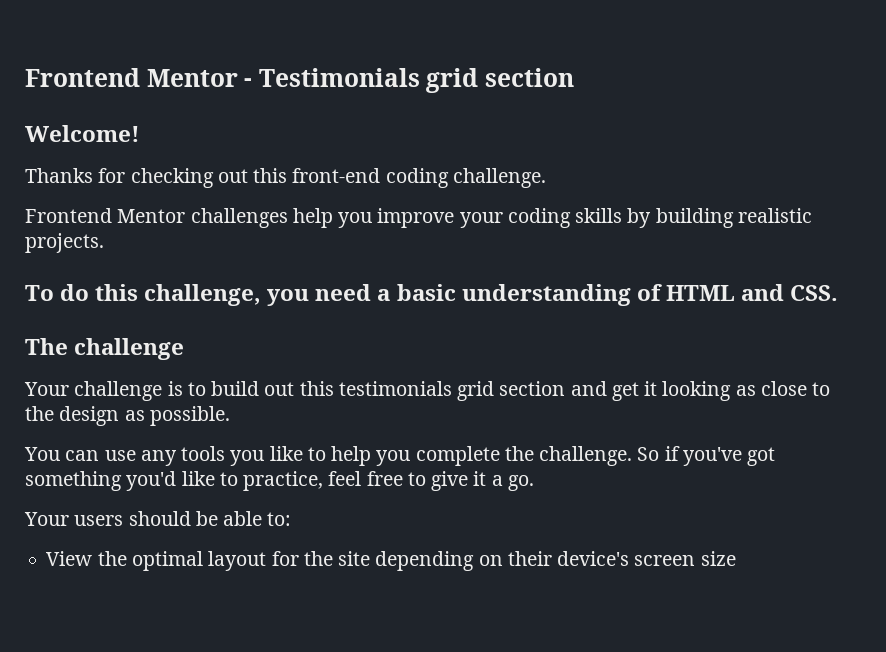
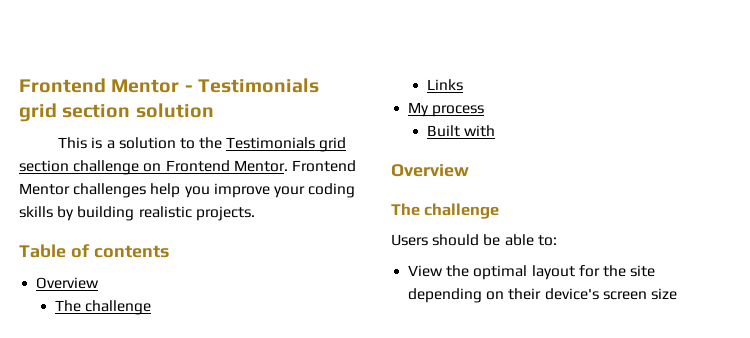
[25,125,140,142] [25,168,546,188] // Welcome! // Thanks for checking out this front-end coding challenge. // -> [135,103,214,118] [58,137,347,152] [19,160,288,175] solution // This is a solution to the Testimonials grid section challenge on Frontend Mentor.
[25,284,838,306] [25,338,185,360] [24,381,831,401] [25,406,230,426] [24,446,776,466] [25,471,534,491] [24,512,124,526] To do this challenge, you need a basic understanding of HTML and CSS. // The challenge // Your challenge is to build out this testimonials grid section and get it looking as close to the design as possible. // You can use any tools you like to help you complete the challenge. So if you've got something you'd like to practice, feel free to give it a go. // Your users -> [19,244,169,258] [36,277,100,289] [55,300,152,315] [427,79,464,91] [408,102,485,117] [427,125,496,137] [391,164,469,177] [391,203,500,219] [391,234,428,246] Table of contents // Overview // The challenge // Links // My process // Built with // Overview // The challenge // Users

